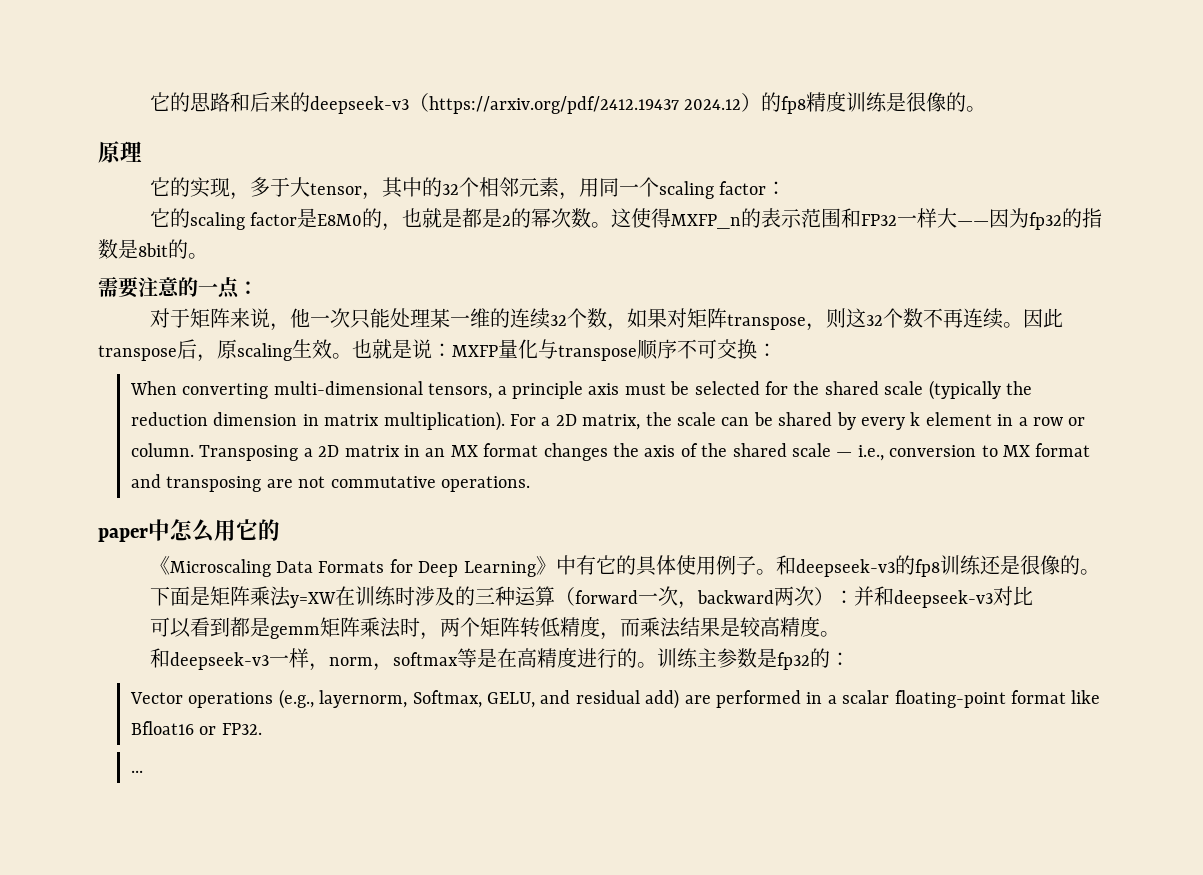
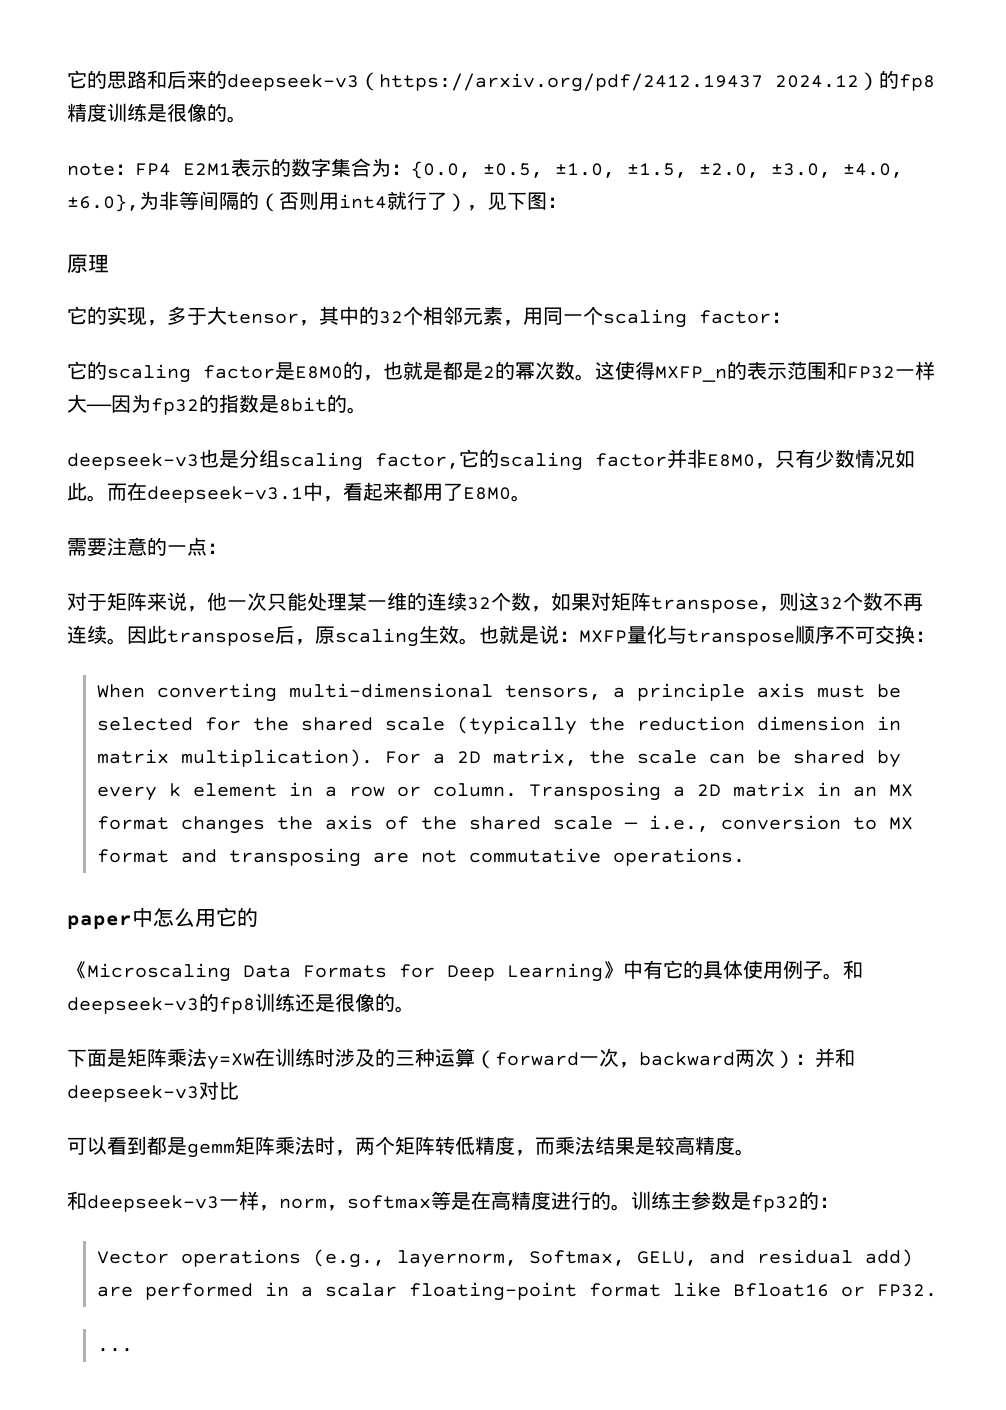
(986, 109) none -> [67,158,903,179] [67,191,567,212] // note：FP4 E2M1表示的数字集合为：{0.0, ±0.5, ±1.0, ±1.5, ±2.0, ±3.0, ±4.0, ±6.0},为非等间隔的（否则用int4就行了），见下图：
(208, 256) none -> [67,449,915,471] [67,482,531,503] // deepseek-v3也是分组scaling factor,它的scaling factor并非E8M0，只有少数情况如此。而在deepseek-v3.1中，看起来都用了E8M0。

